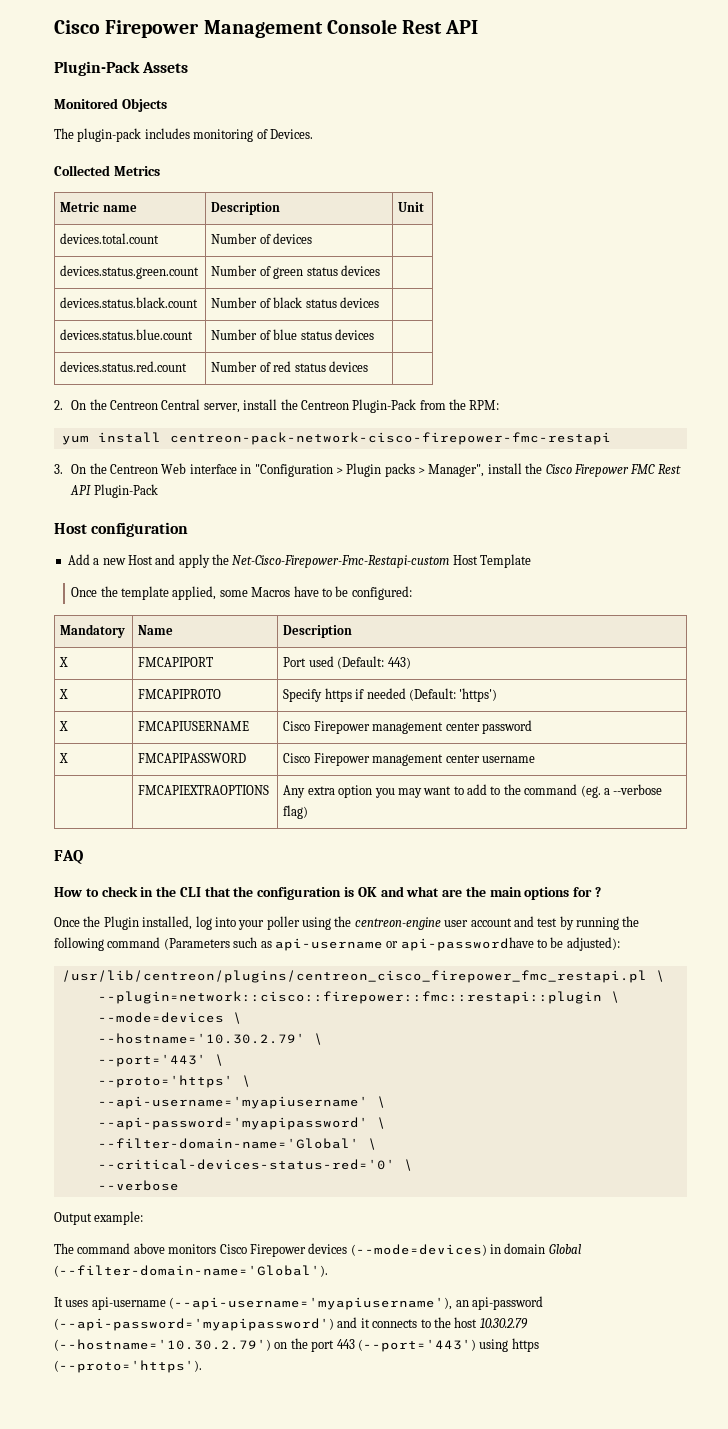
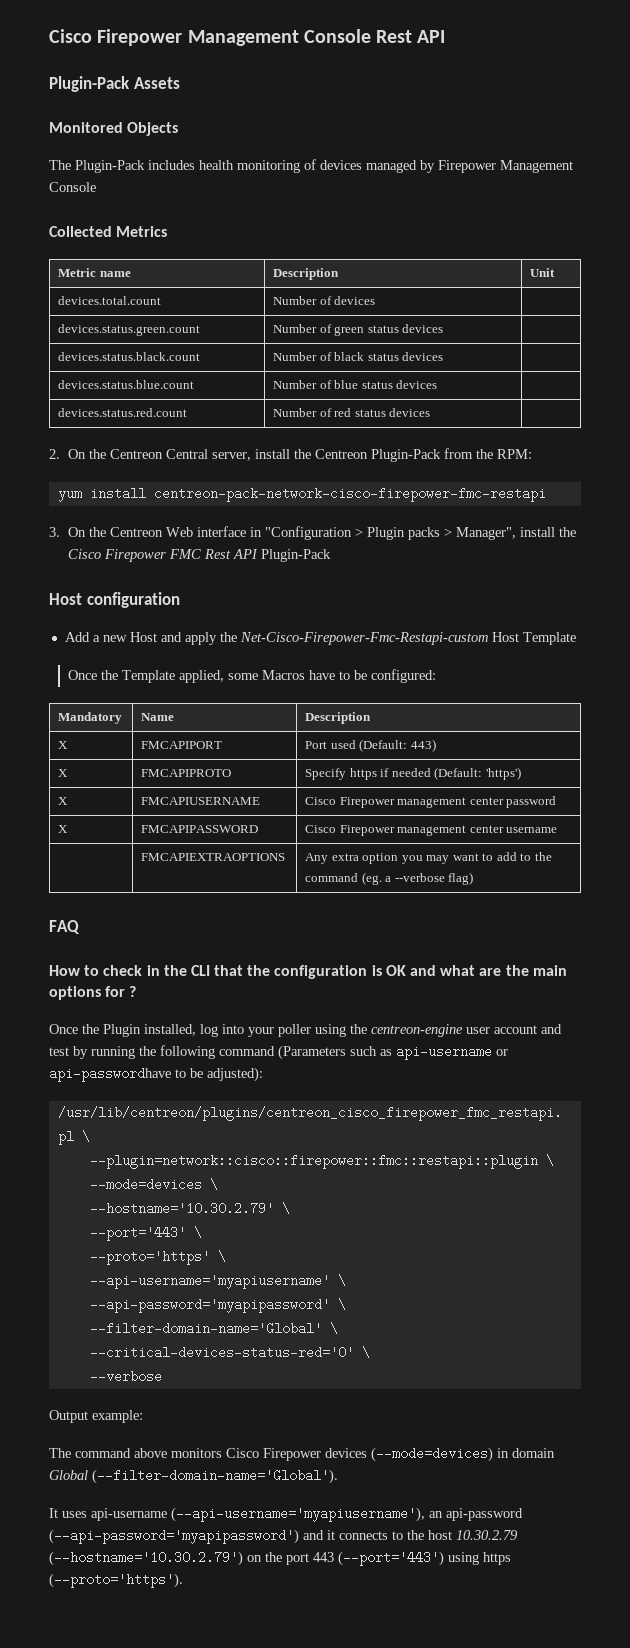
[77,128,313,142] plugin-pack includes monitoring of Devices. -> [75,159,573,173] [49,182,96,192] Plugin-Pack includes health monitoring of devices managed by Firepower Management Console
[121,586,170,600] template -> [121,670,175,683] Template

